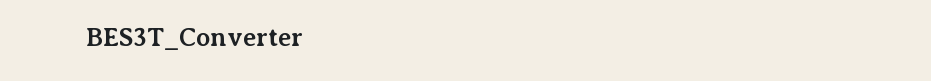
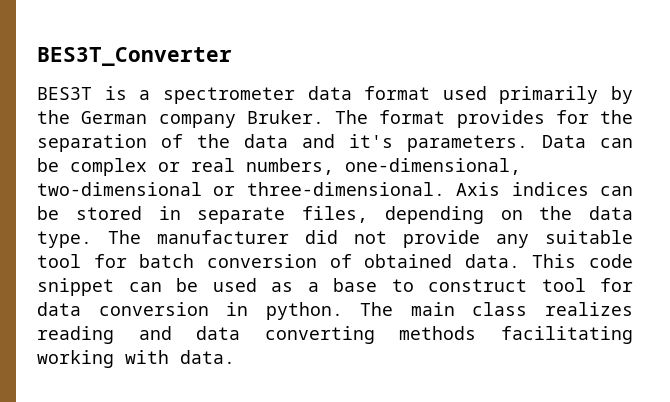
(303, 38) none -> [37,86,633,104] [37,110,633,128] [37,134,633,152] [37,158,521,176] [37,182,633,196] [37,206,633,224] [37,230,633,248] [37,254,633,268] [37,278,633,296] [37,302,633,320] [37,326,633,344] [37,350,235,368] // BES3T is a spectrometer data format used primarily by the German company Bruker. The format provides for the separation of the data and it's parameters. Data can be complex or real numbers, one-dimensional, two-dimensional or three-dimensional. Axis indices can be stored in separate files, depending on the data type. The manufacturer did not provide any suitable tool for batch conversion of obtained data. This code snippet can be used as a base to construct tool for data conversion in python. The main class realizes reading and data converting methods facilitating working with data.

